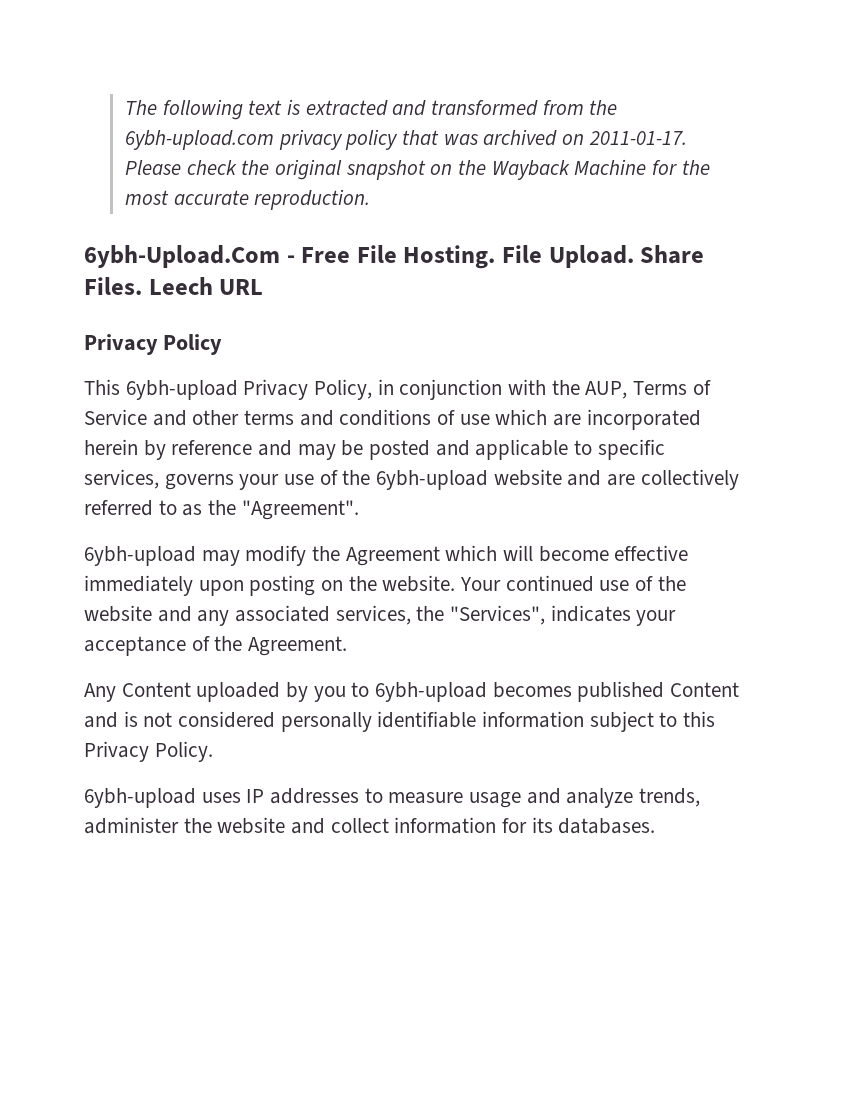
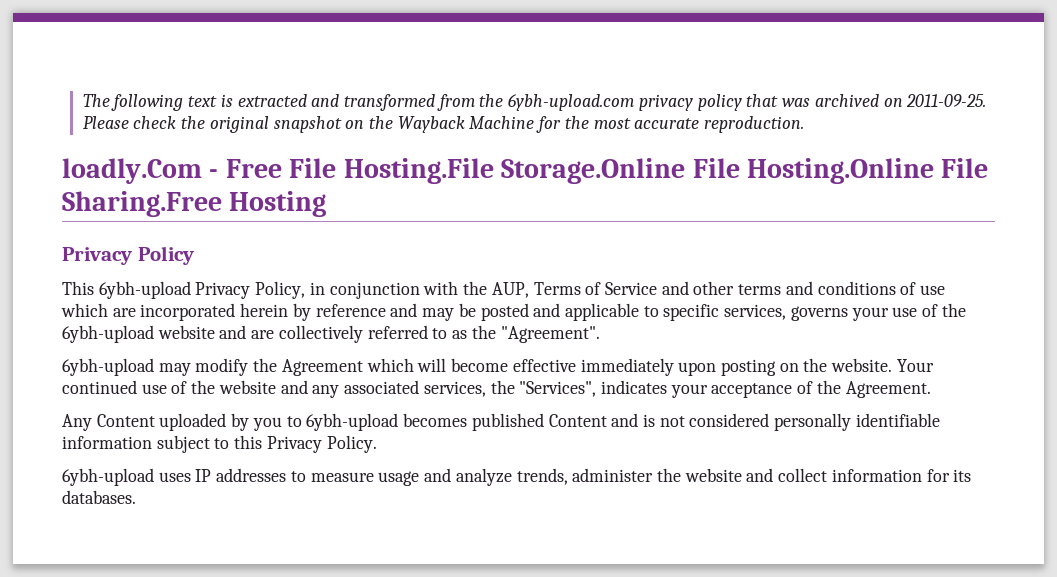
[588,131,687,145] 2011-01-17. -> [906,94,987,107] 2011-09-25.
[84,245,280,268] 6ybh-Upload.Com -> [62,158,202,184] loadly.Com
[403,245,705,269] [84,277,264,295] Hosting. File Upload. Share Files. Leech URL -> [343,158,989,184] [62,191,327,217] Hosting.File Storage.Online File Hosting.Online File Sharing.Free Hosting

